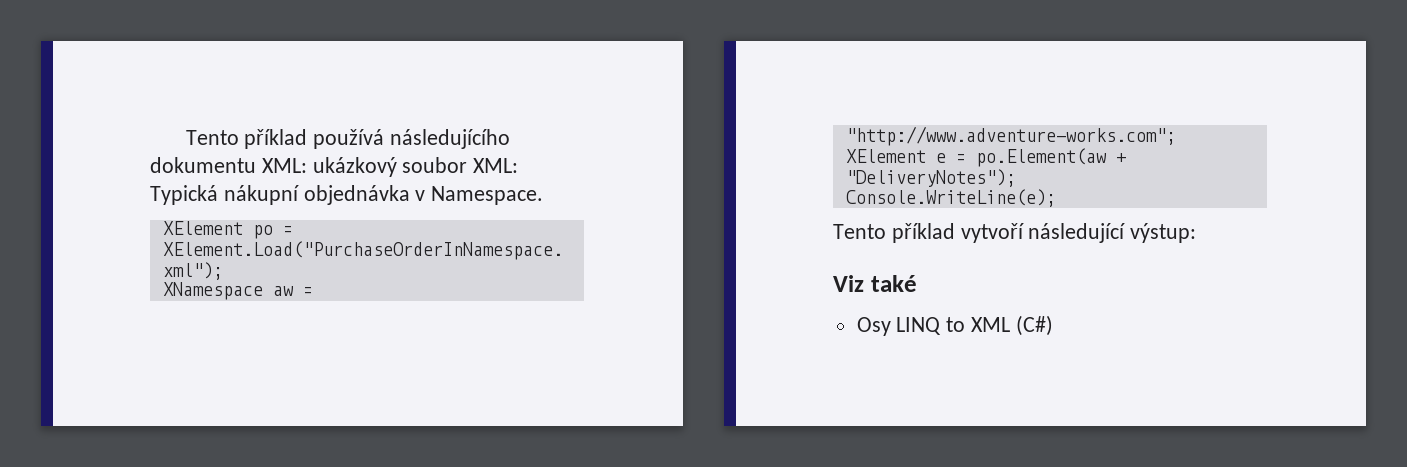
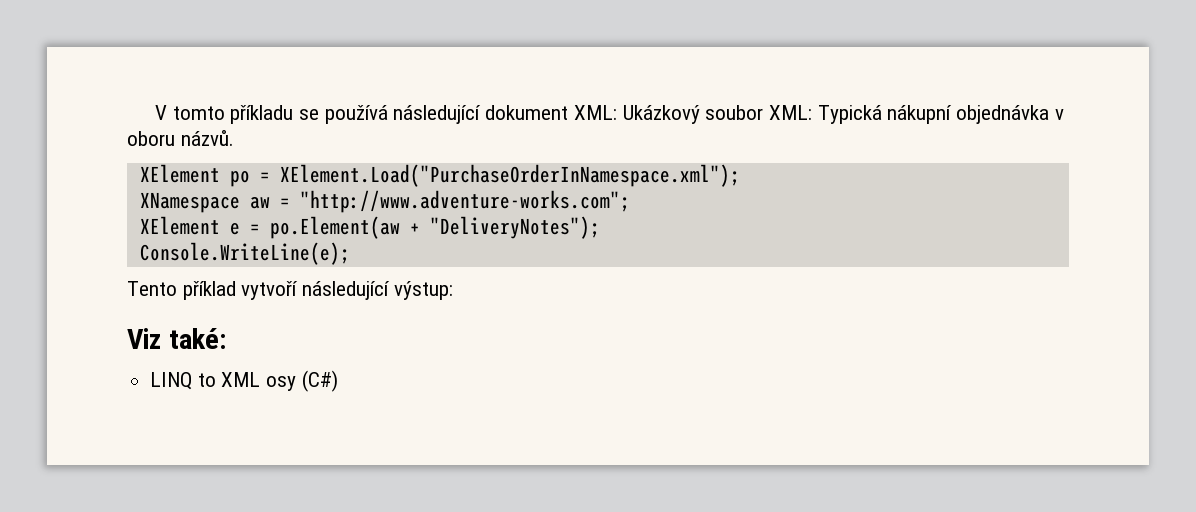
[185,129,510,149] [150,157,397,177] Tento příklad používá následujícího dokumentu XML: ukázkový -> [155,105,700,124] V tomto příkladu se používá následující dokument XML: Ukázkový
[431,186,544,205] Namespace. -> [127,130,234,146] oboru názvů.
[870,275,917,292] [856,317,891,336] také // Osy -> [168,328,226,349] také: //
(1011, 324) none -> [266,376,297,391] osy

